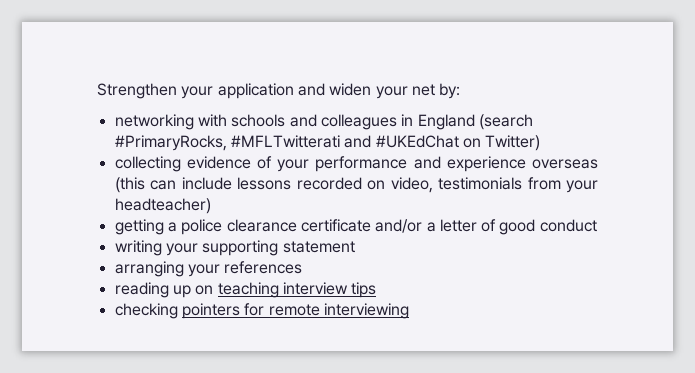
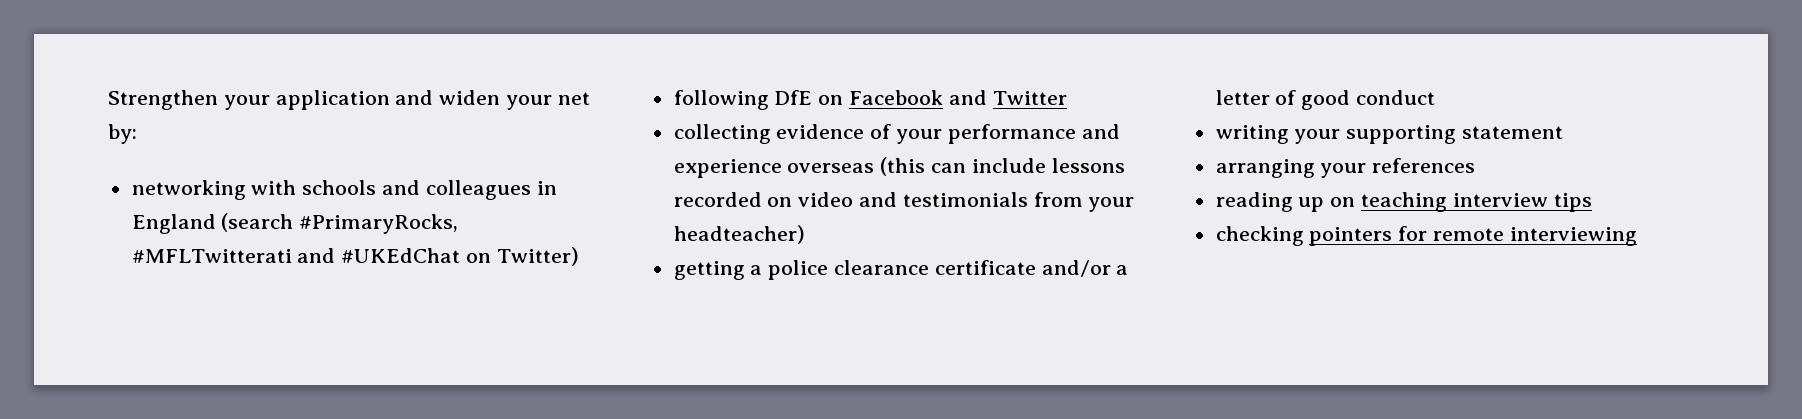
(541, 143) none -> [673,90,1067,110] // following DfE on Facebook and Twitter
[390,177,433,193] video, -> [798,192,898,207] video and

